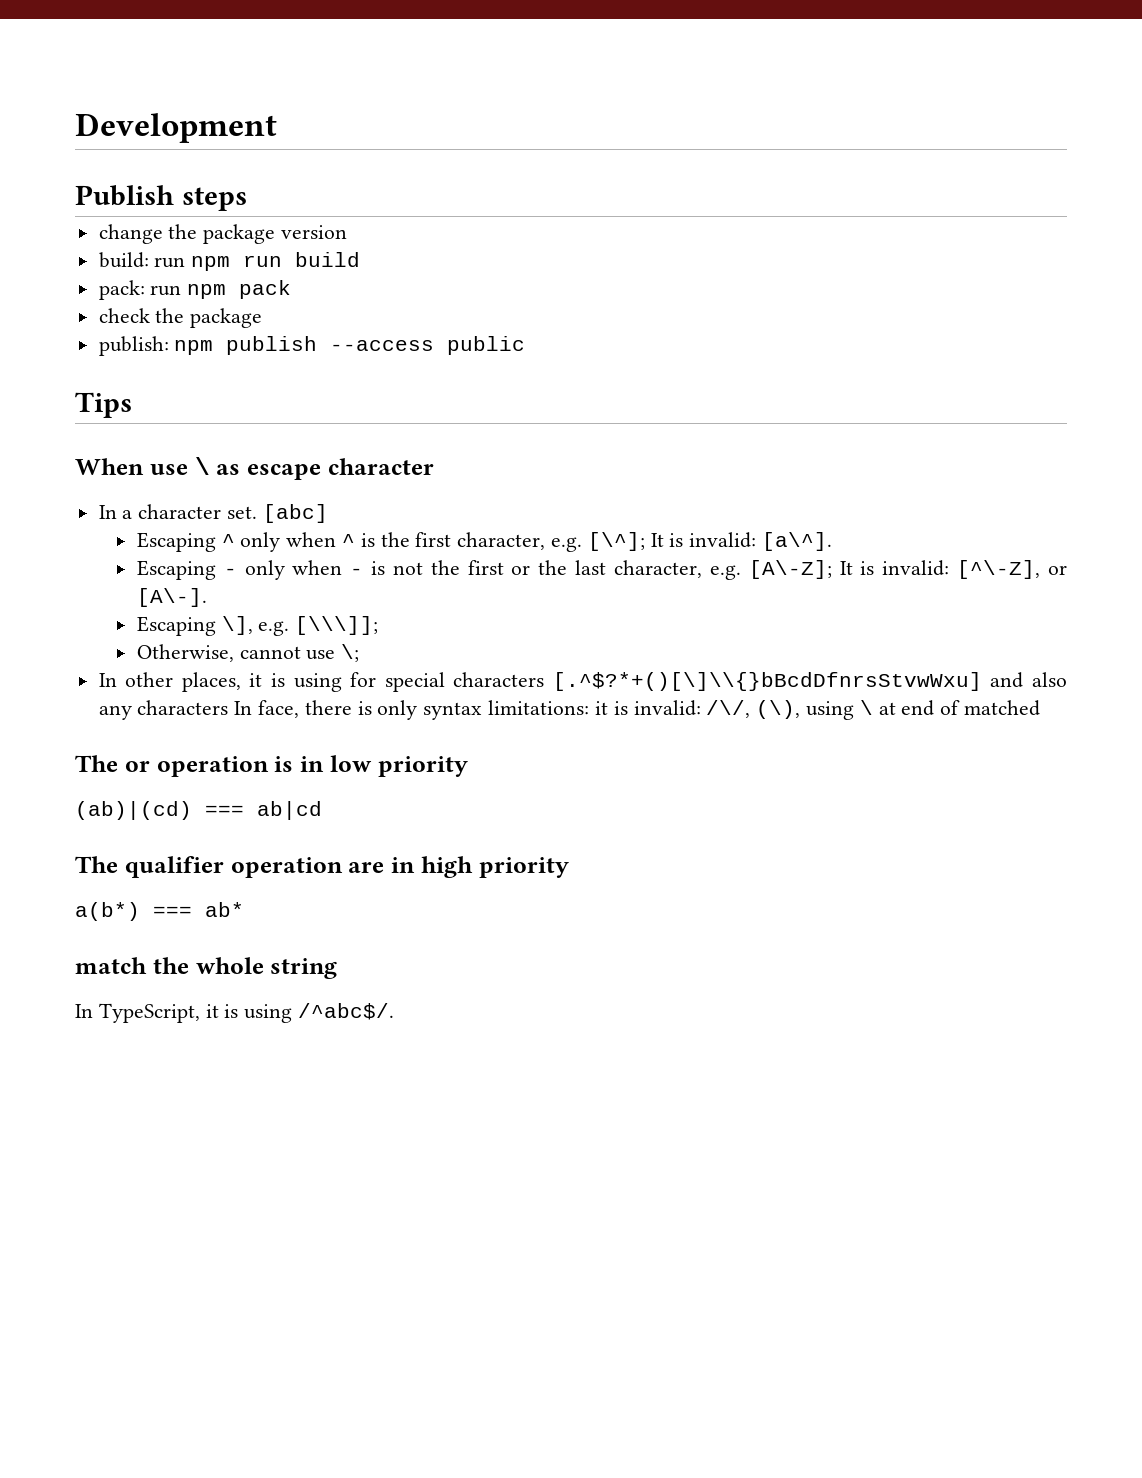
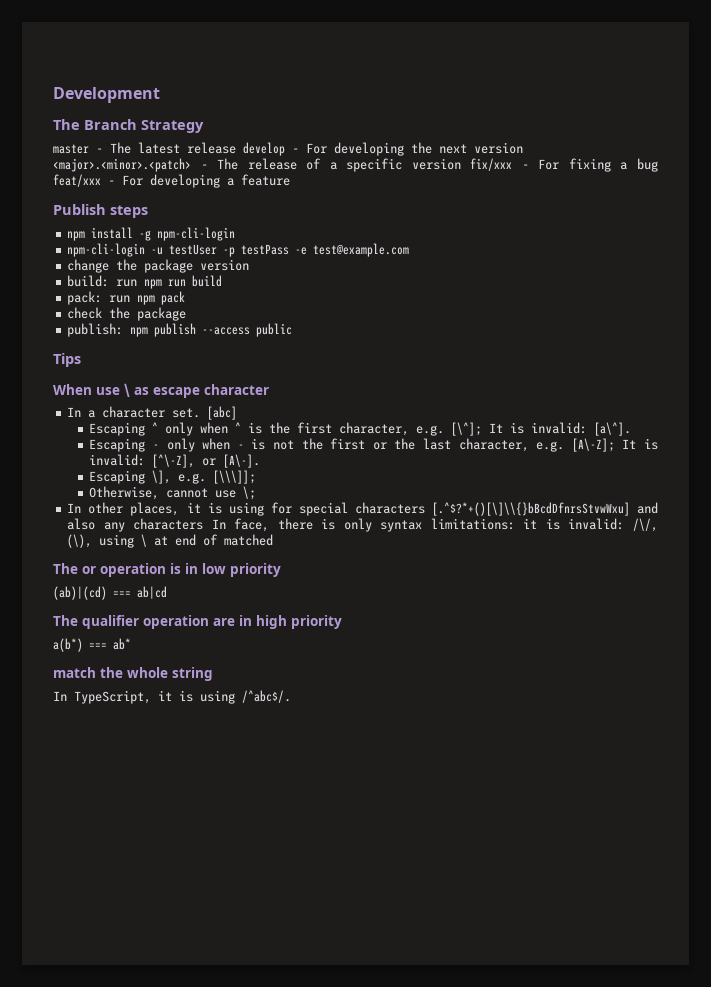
[75,185,247,211] Publish steps -> [53,119,204,133] [53,142,523,156] [53,158,659,172] [53,174,290,188] [53,204,148,218] [67,227,236,241] [67,243,410,257] The Branch Strategy // master - The latest release develop - For developing the next version <major>.<minor>.<patch> - The release of a specific version fix/xxx - For fixing a bug feat/xxx - For developing a feature // Publish steps // npm install -g npm-cli-login // npm-cli-login -u testUser -p testPass -e test@example.com

